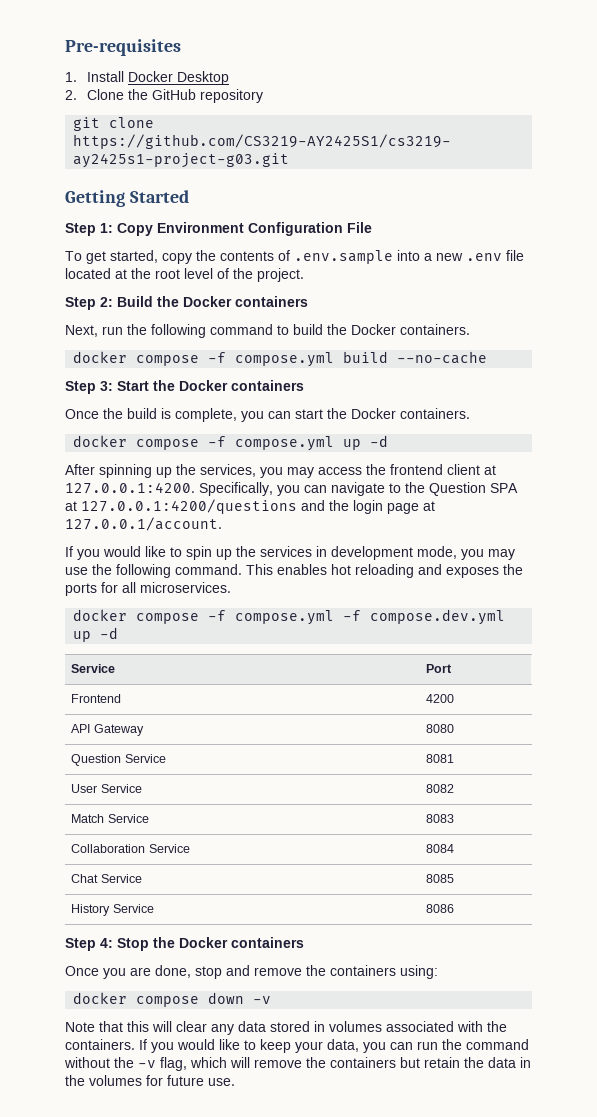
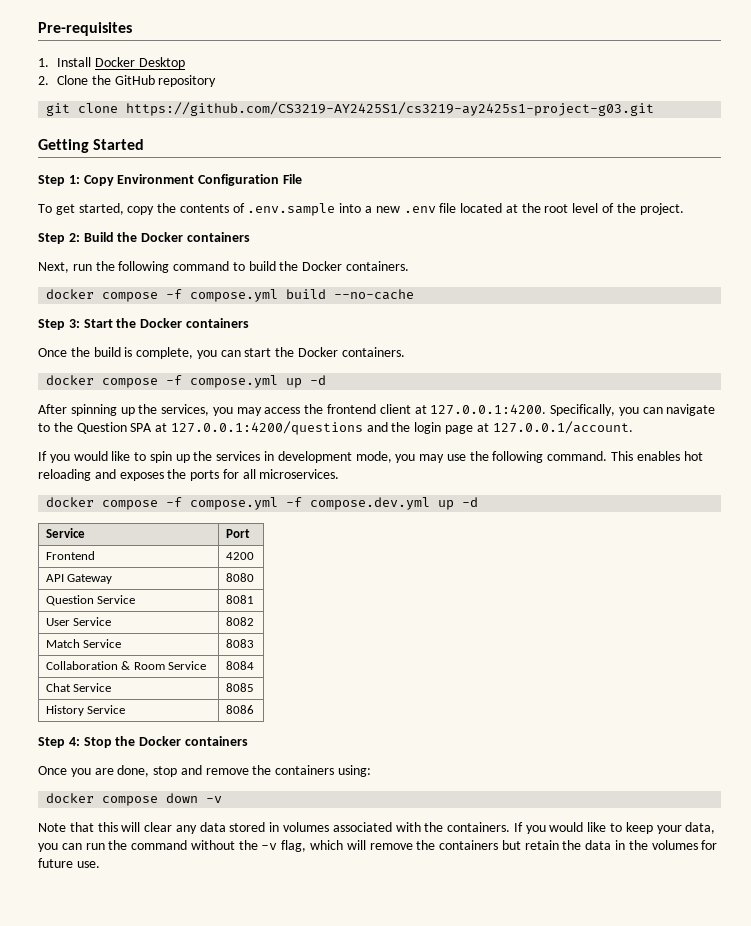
(146, 848) none -> [121,661,165,670] & Room

